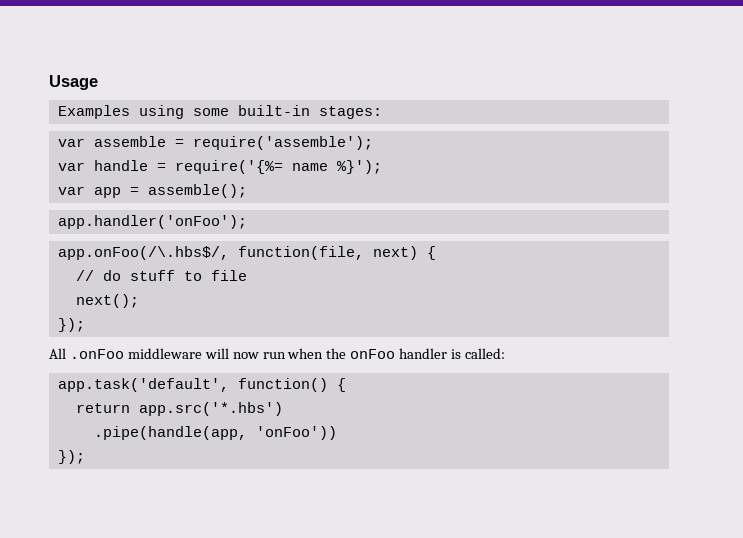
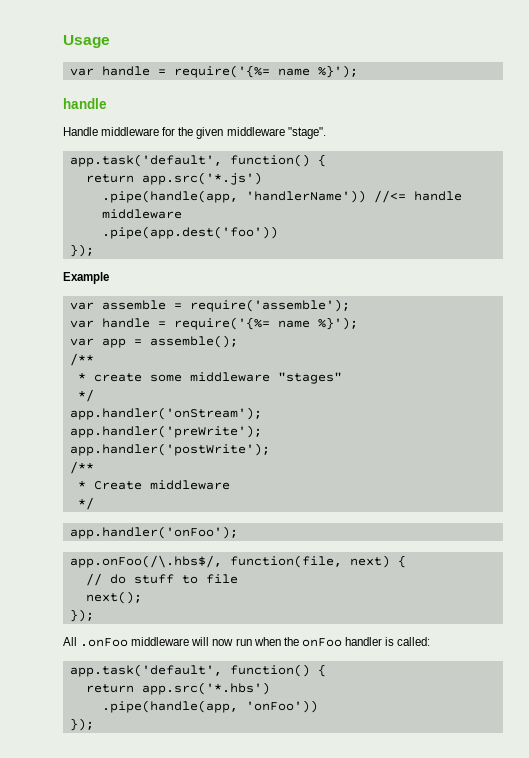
[57,105,382,119] Examples using some built-in stages: -> [69,65,358,78] [63,98,107,109] [63,127,326,139] [69,154,326,167] [85,172,262,185] [101,190,462,203] [101,209,182,219] [101,226,278,239] [69,244,94,257] [63,272,109,284] var handle = require('{%= name %}'); // handle // Handle middleware for the given middleware "stage". // app.task('default', function() { // return app.src('*.js') // .pipe(handle(app, 'handlerName')) //<= handle middleware // .pipe(app.dest('foo')) // }); // Example
(247, 191) none -> [69,353,94,366] [77,372,342,384] [77,389,94,402] [69,407,262,420] [69,425,262,438] [69,443,270,456] [69,461,94,474] [77,480,230,490] [77,497,94,510] // /** // * create some middleware "stages" // */ // app.handler('onStream'); // app.handler('preWrite'); // app.handler('postWrite'); // /** // * Create middleware // */

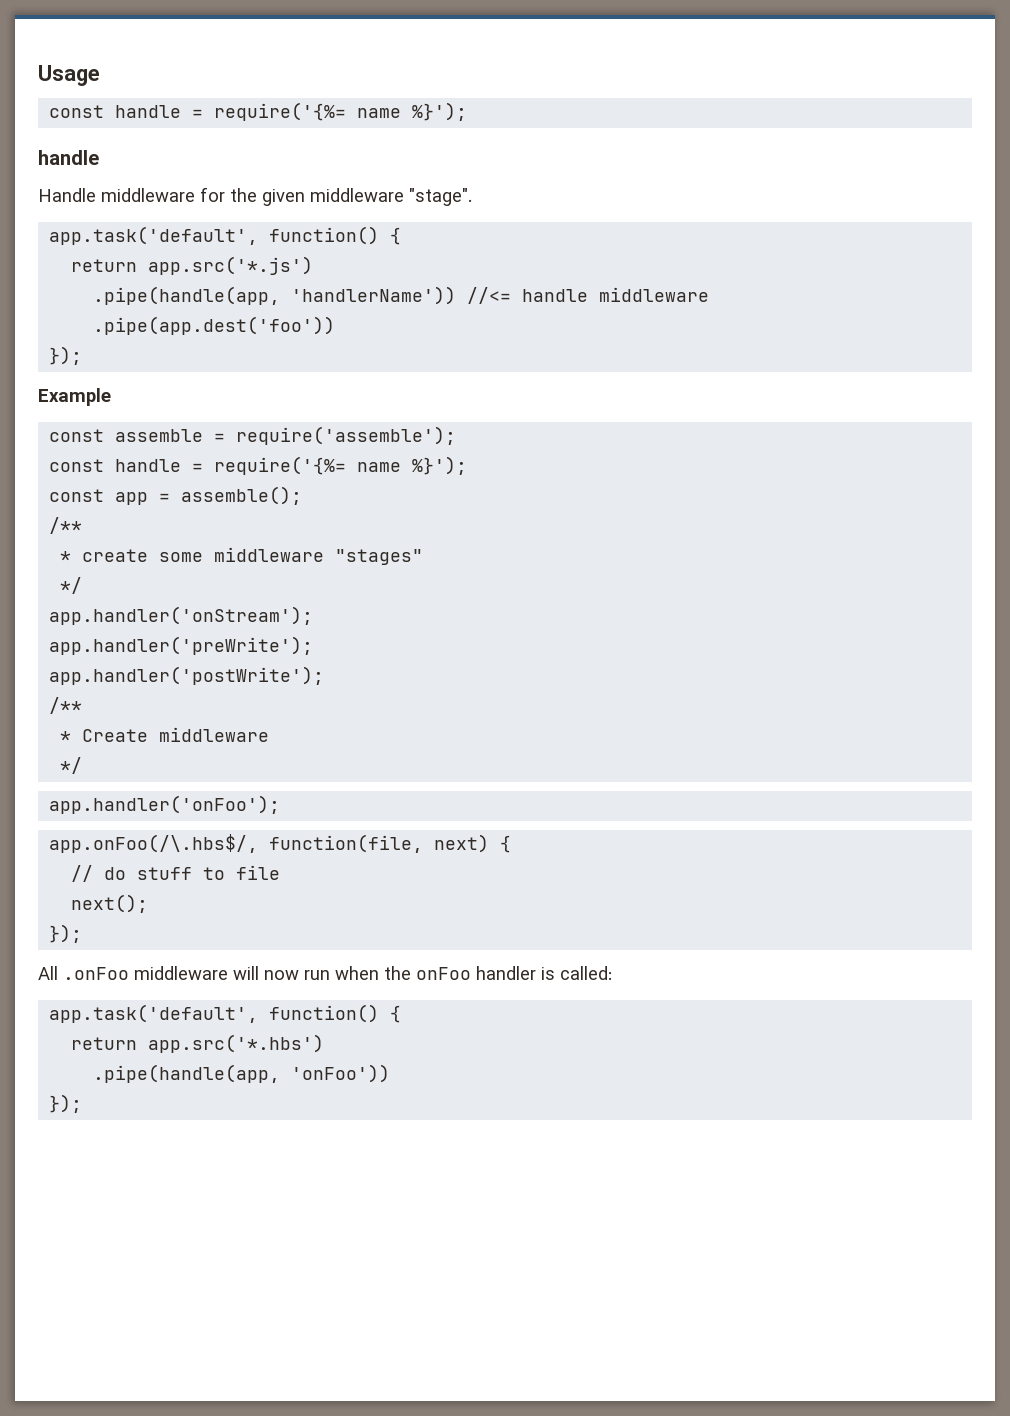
[69,68,94,76] var -> [49,105,105,118] const
[69,302,94,310] var -> [49,429,105,442] const
[69,317,358,330] [69,338,94,346] var handle = require('{%= name %}'); // var -> [49,456,468,475] [49,489,105,502] const handle = require('{%= name %}'); // const

